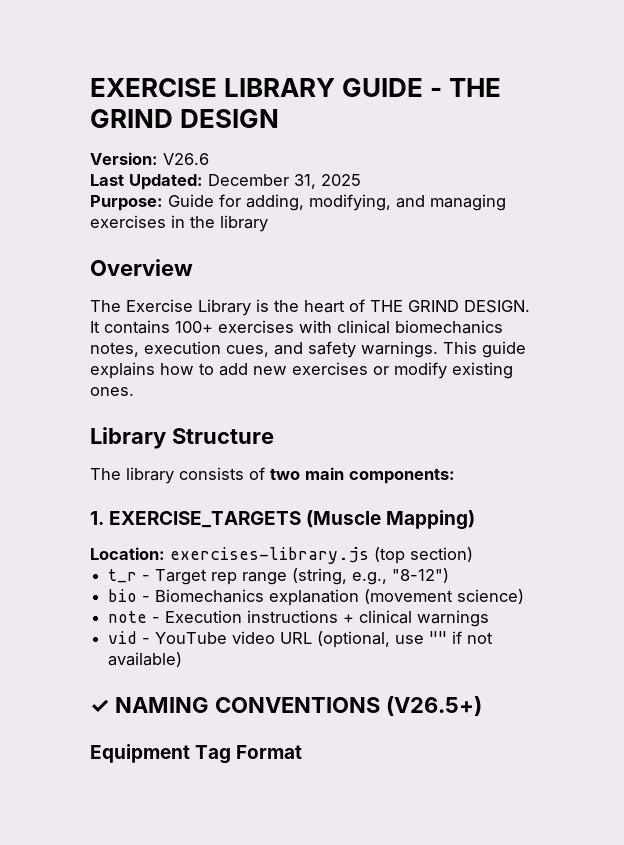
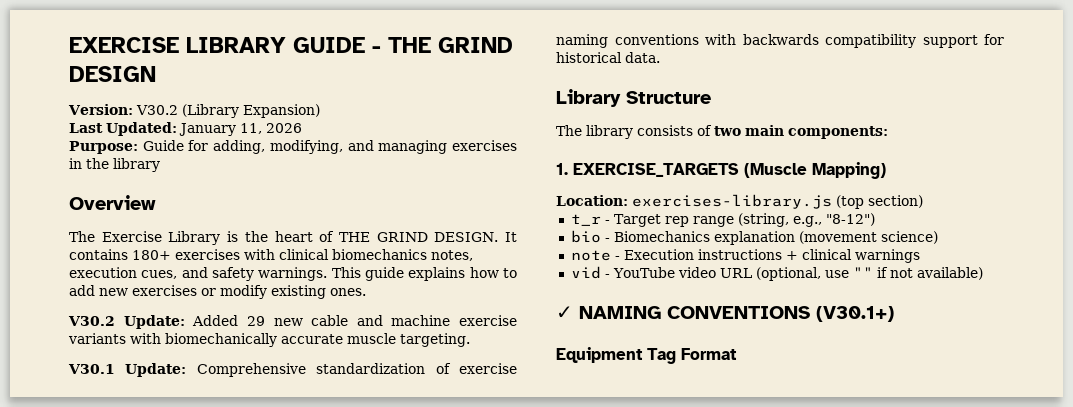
[163,153,209,165] V26.6 -> [135,104,320,118] V30.2 (Library Expansion)
[208,174,361,189] December 31, 2025 -> [179,123,302,136] January 11, 2026
[175,321,213,333] 100+ -> [132,250,171,260] 180+
(134, 391) none -> [68,315,517,329] [68,333,470,347] [68,363,517,377] [556,34,1004,48] [556,52,660,63] // V30.2 Update: Added 29 new cable and machine exercise variants with biomechanically accurate muscle targeting. // V30.1 Update: Comprehensive standardization of exercise naming conventions with backwards compatibility support for historical data.
[385,696,482,716] (V26.5+) -> [816,306,894,322] (V30.1+)

